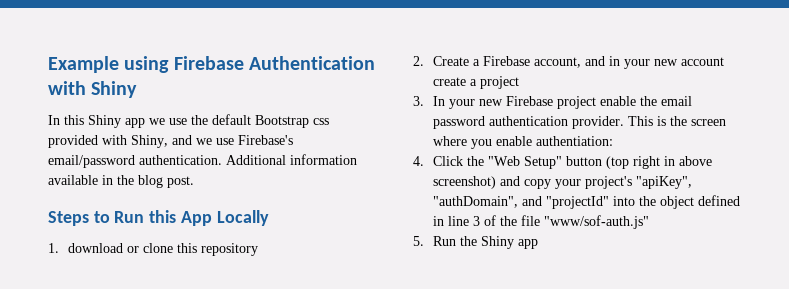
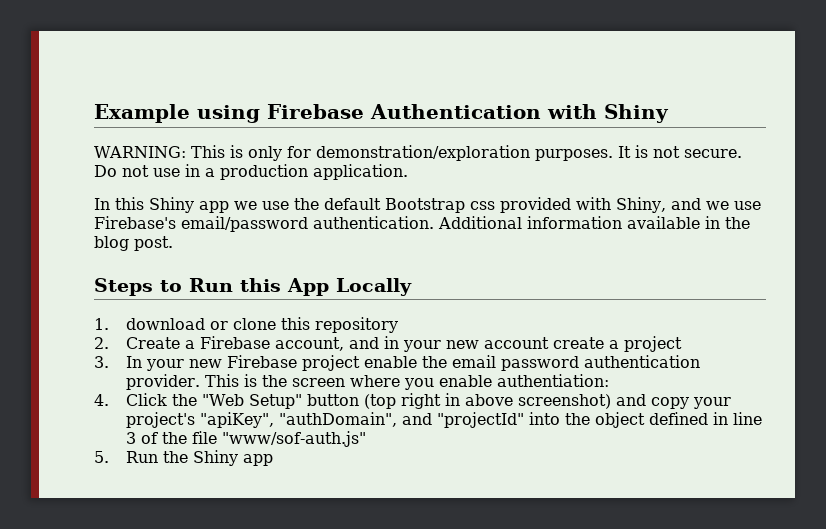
(138, 89) none -> [94,145,742,161] [94,164,408,180] // WARNING: This is only for demonstration/exploration purposes. It is not secure. Do not use in a production application.

